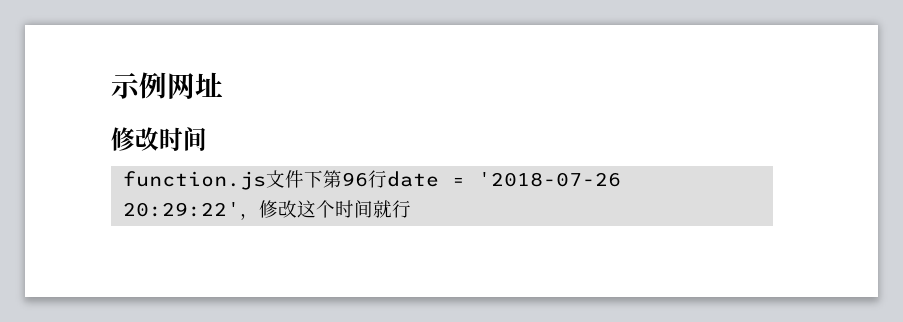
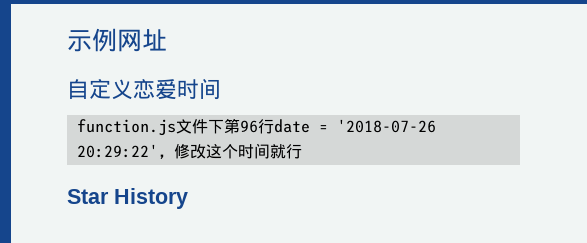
[111,127,159,151] 修改 -> [67,79,177,100] 自定义恋爱
(411, 209) none -> [67,188,188,209] // Star History

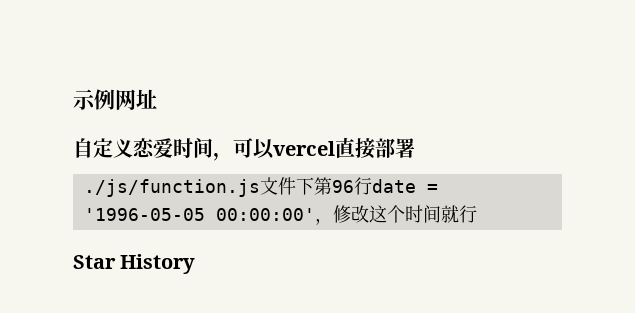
[76,119,176,136] // function.js -> [213,137,415,161] [83,179,260,197] ，可以vercel直接部署 // ./js/function.js
[336,119,436,133] [76,144,158,158] '2018-07-26 20:29:22' -> [83,208,315,221] '1996-05-05 00:00:00'

